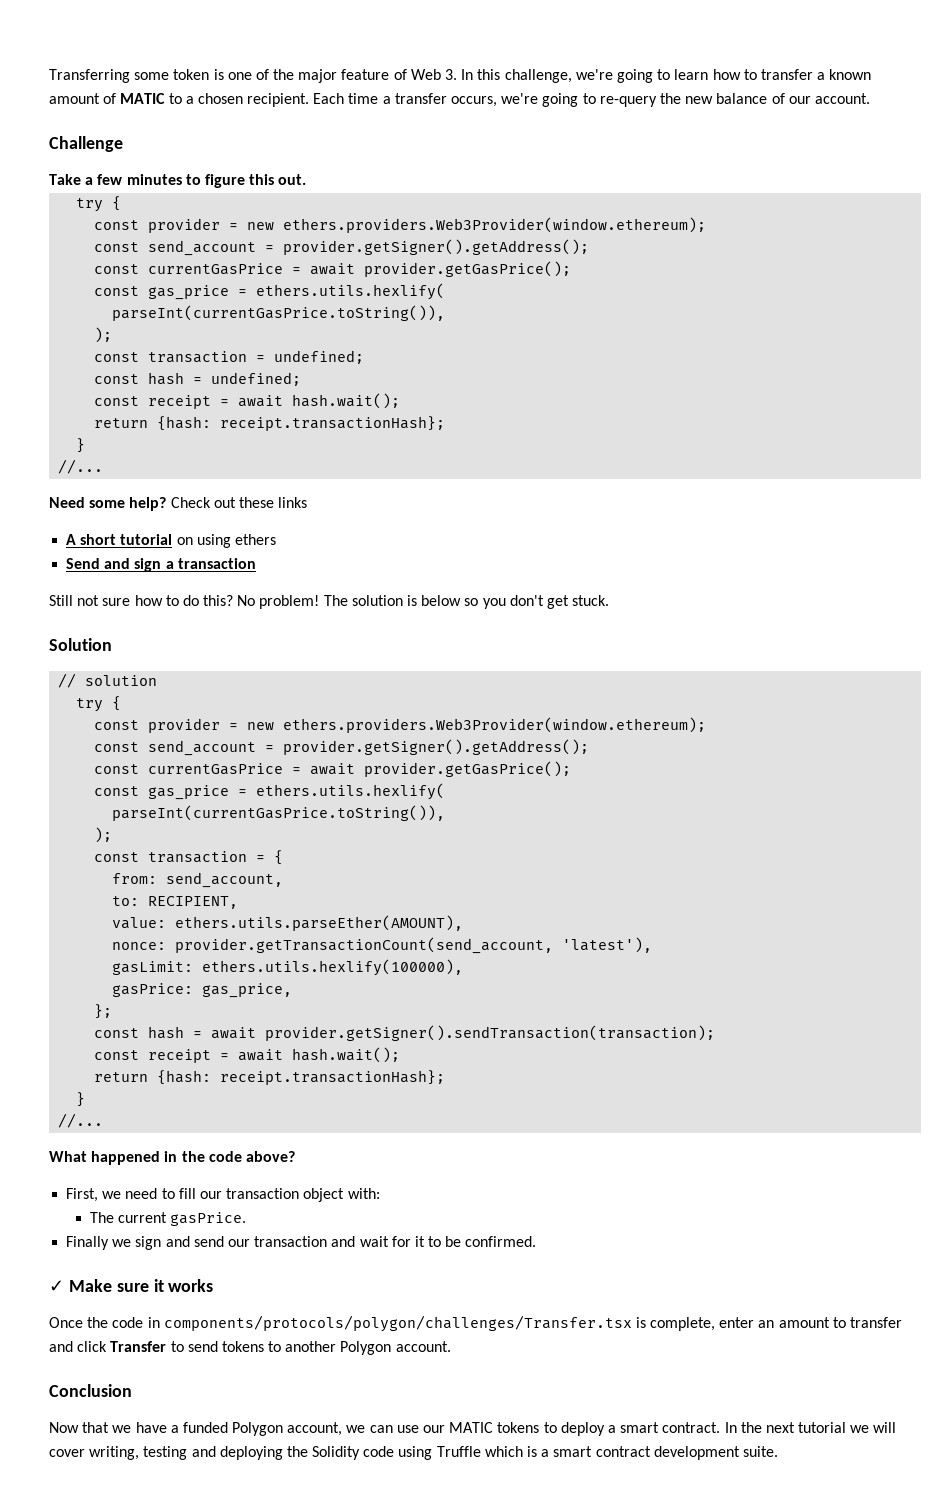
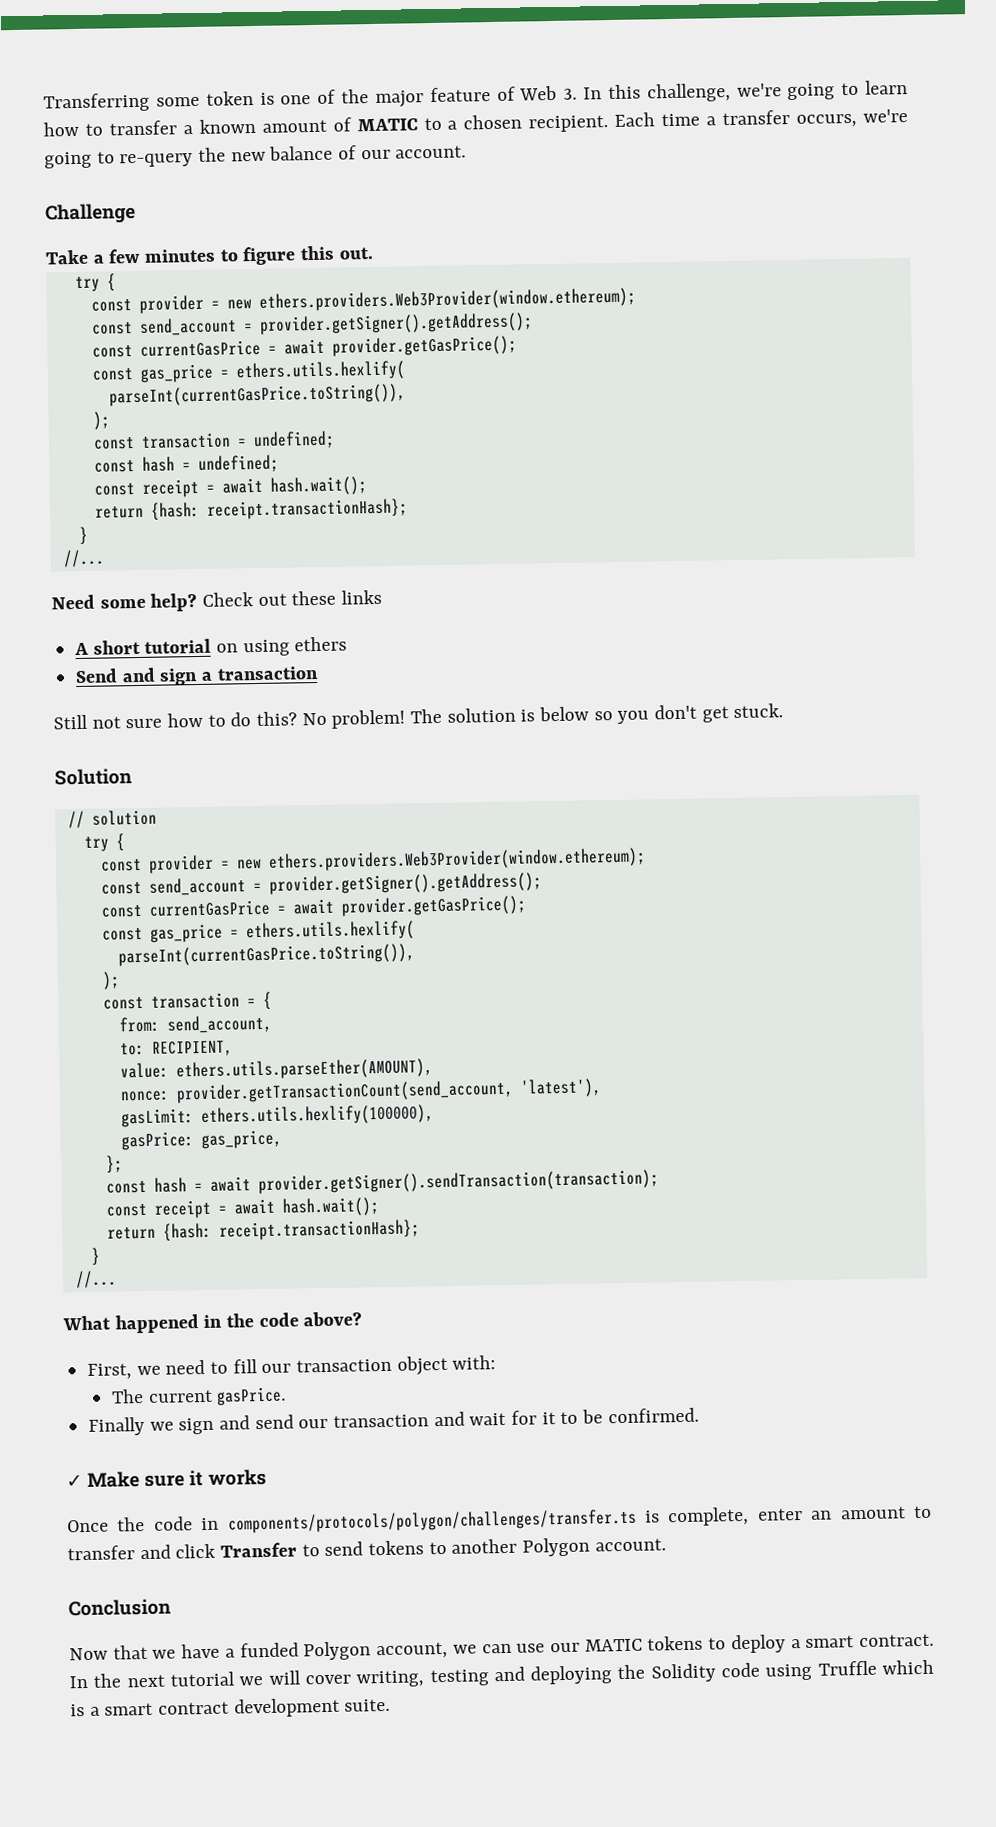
[163,1315,632,1332] components/protocols/polygon/challenges/Transfer.tsx -> [227,1508,637,1534] components/protocols/polygon/challenges/transfer.ts

